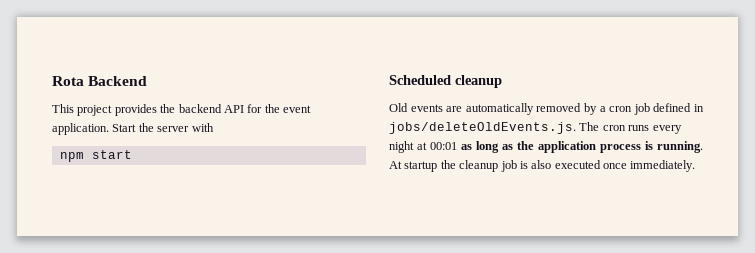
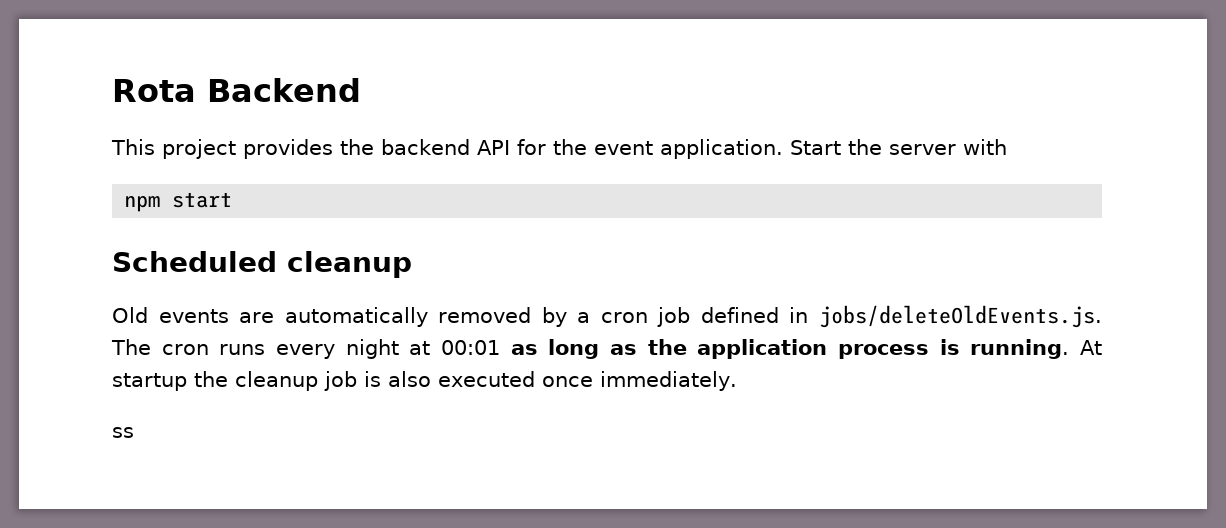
(696, 166) none -> [112,427,134,438] // ss

